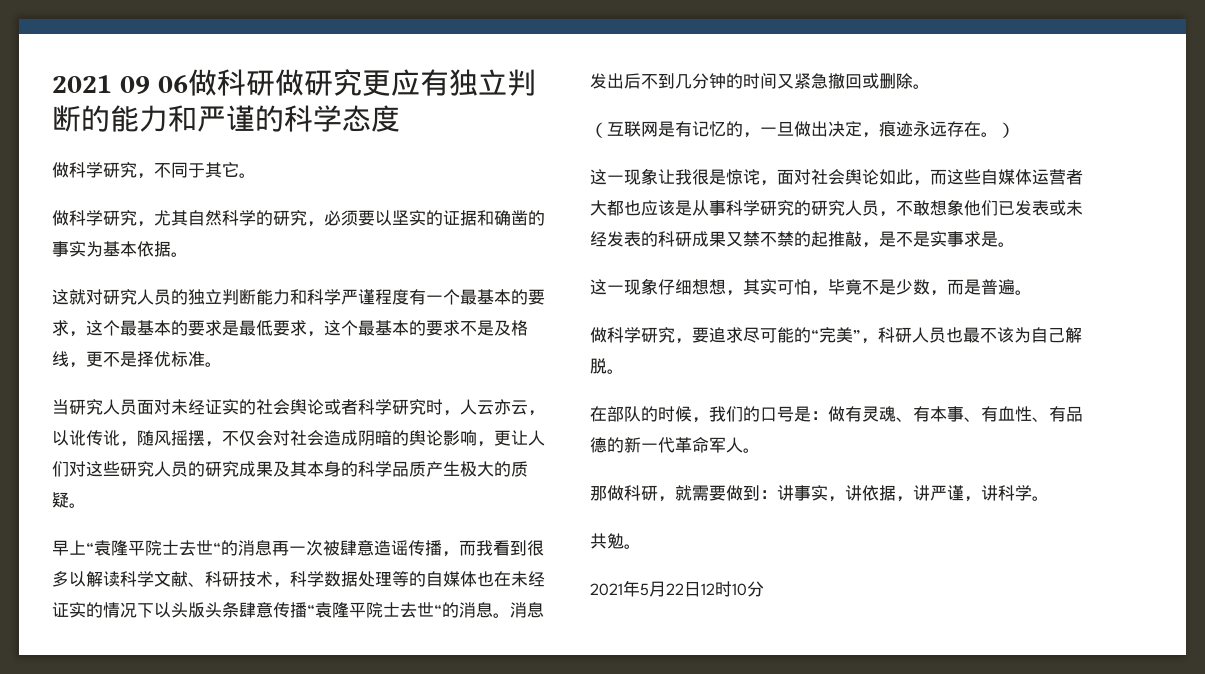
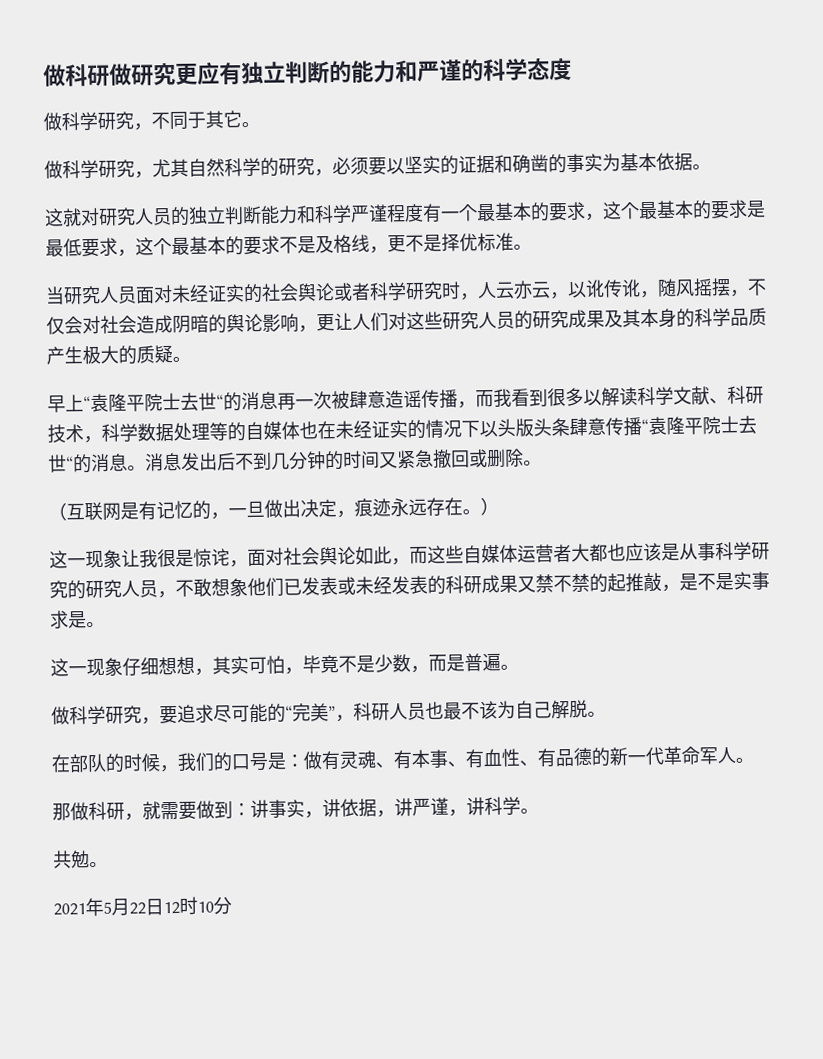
[52,75,188,94] 2021 09 06 -> (43, 75) none

